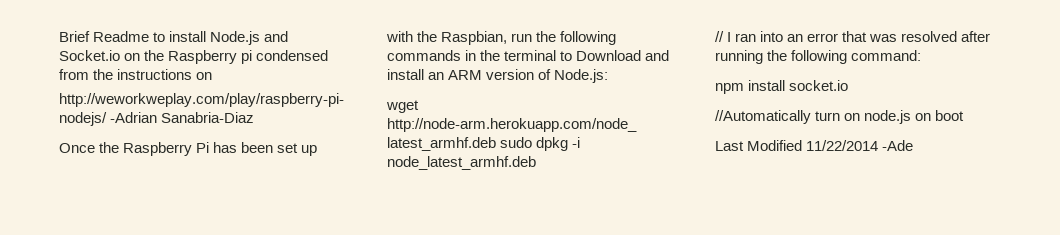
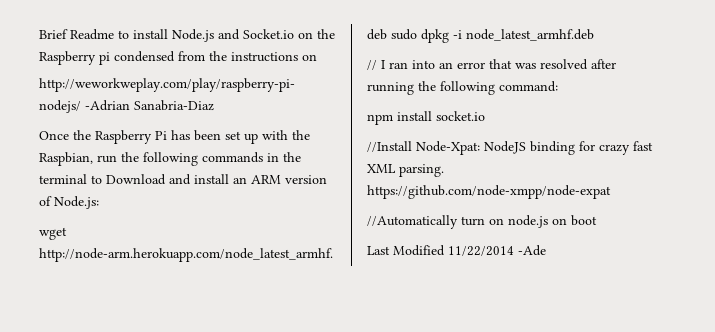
(849, 85) none -> [367,141,653,155] [367,164,444,177] [367,185,611,199] // //Install Node-Xpat: NodeJS binding for crazy fast XML parsing. https://github.com/node-xmpp/node-expat

